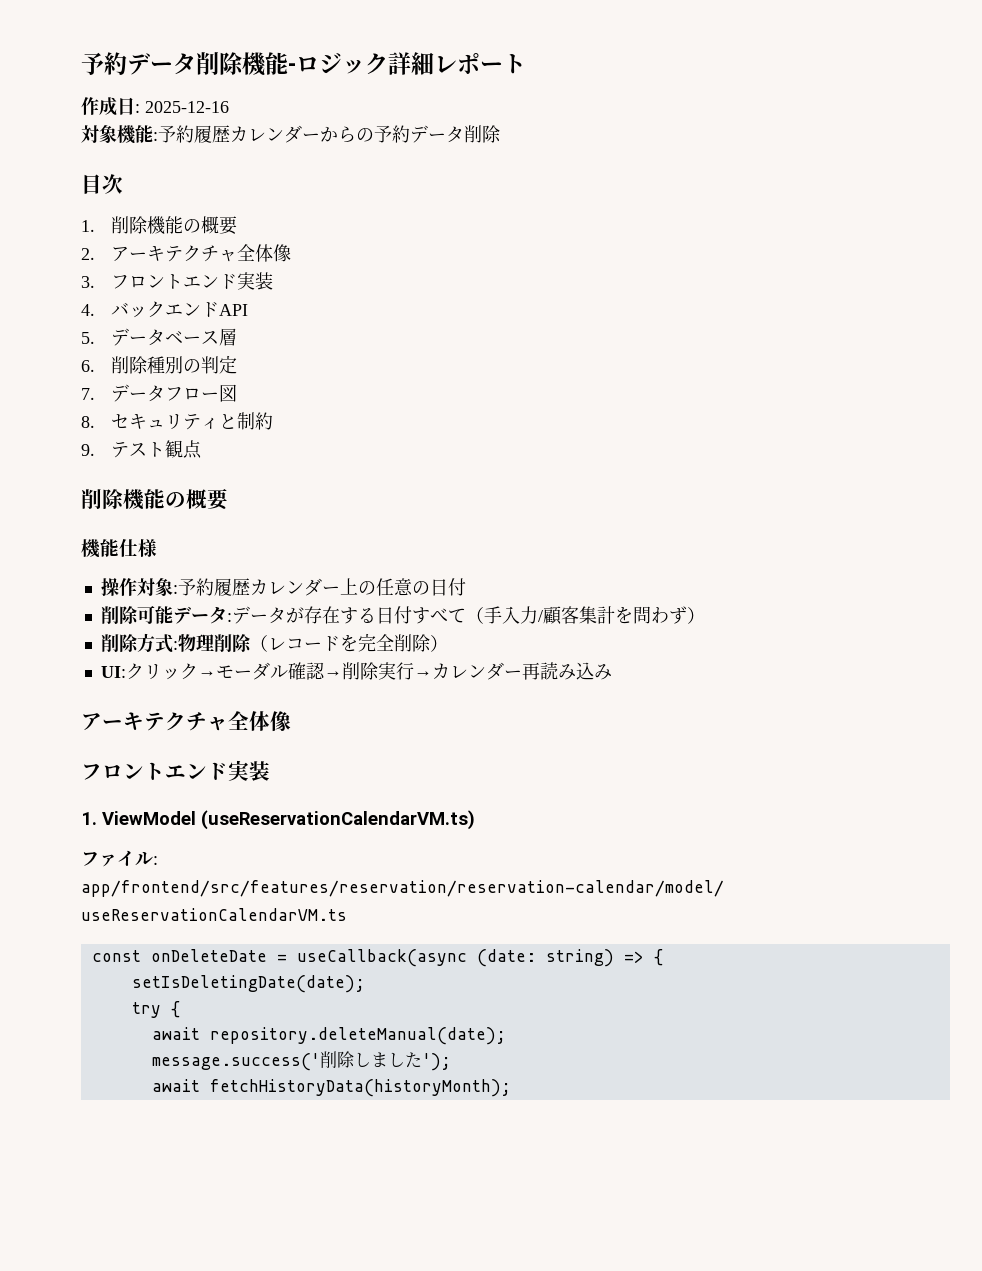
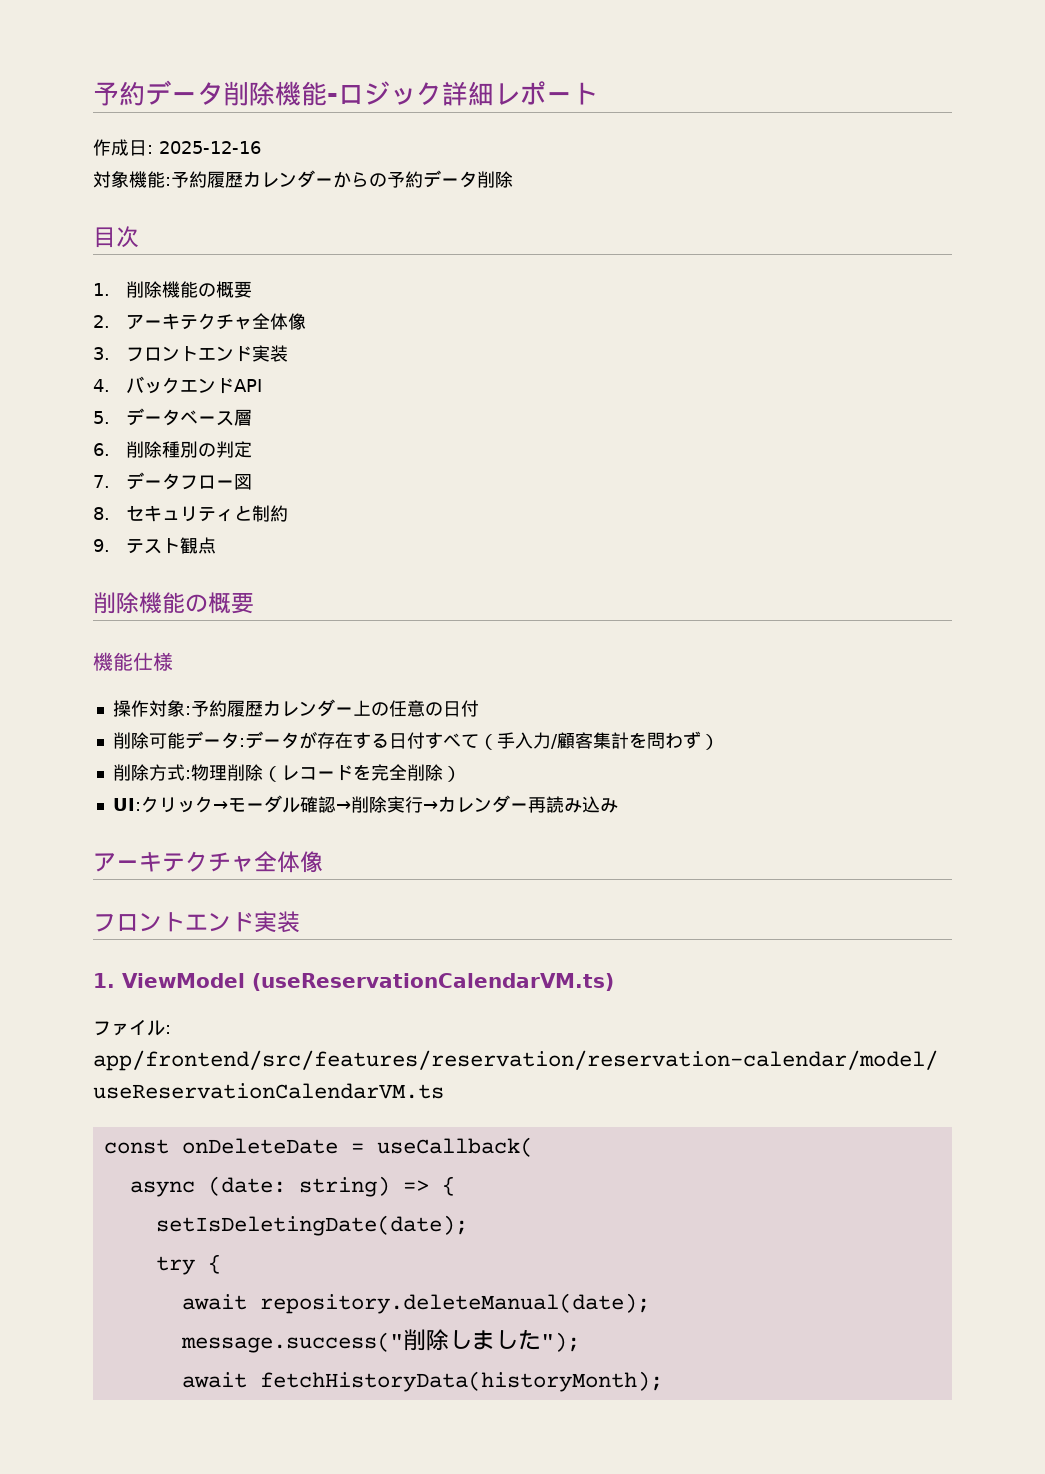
[296,949,467,967] useCallback(async -> [376,1137,533,1157] [129,1181,195,1197] useCallback( // async
[151,1053,320,1071] message.success(' -> [180,1332,403,1353] message.success("
[421,1053,451,1071] '); -> [540,1332,580,1352] ");

